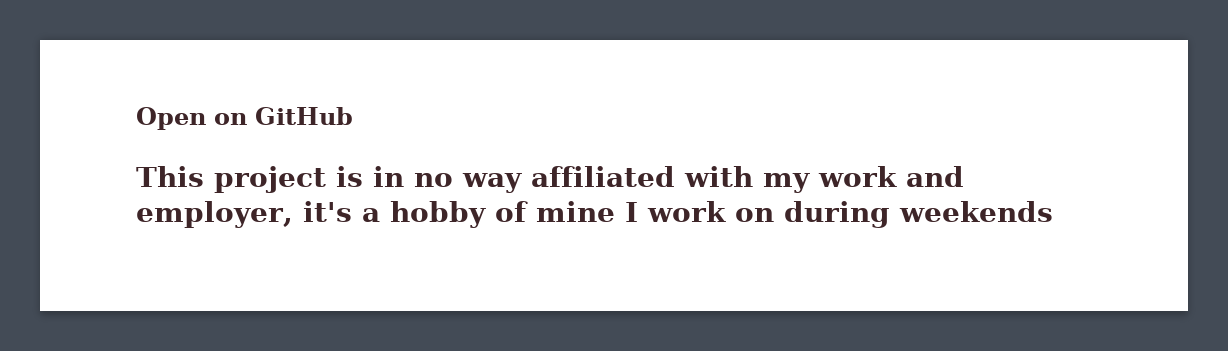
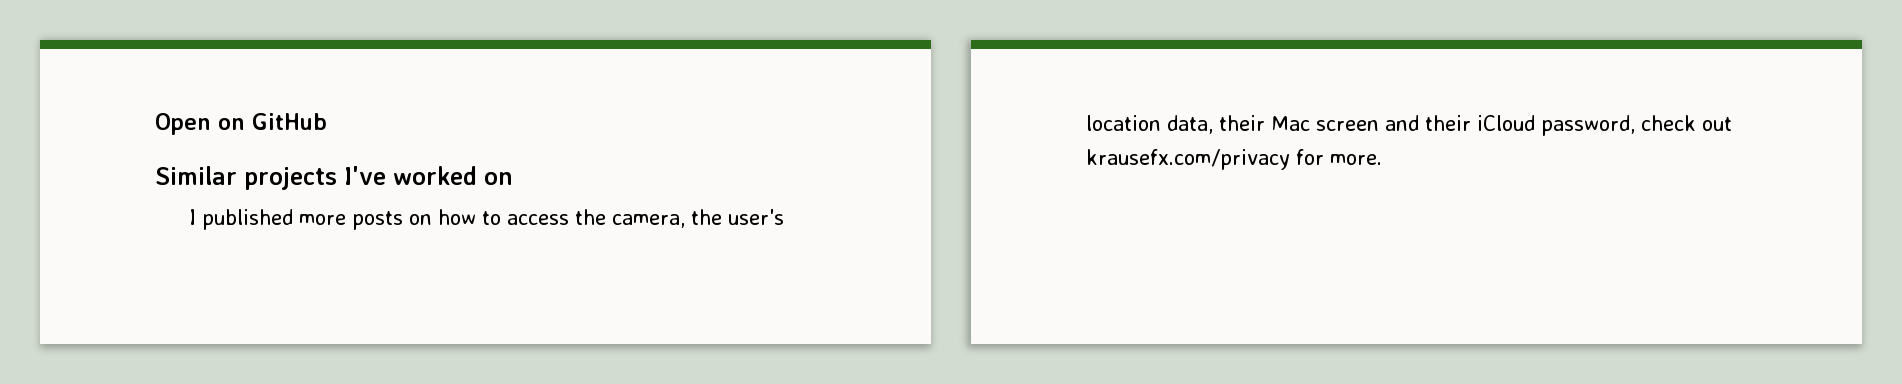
[136,166,964,193] [136,201,1053,228] This project is in no way affiliated with my work and employer, it's a hobby of mine I work on during weekends -> [155,166,513,190] [189,209,785,230] [1086,115,1732,136] [1086,149,1382,170] Similar projects I've worked on // I published more posts on how to access the camera, the user's location data, their Mac screen and their iCloud password, check out krausefx.com/privacy for more.

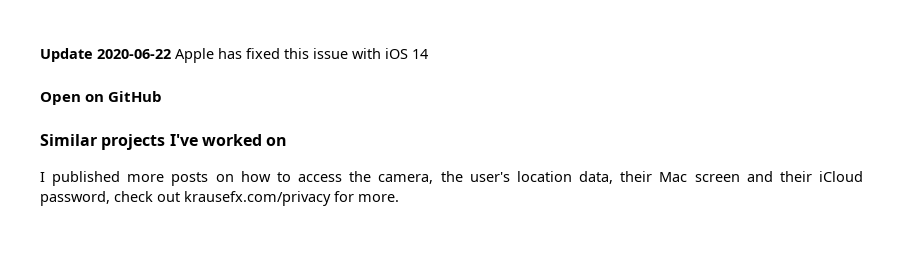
(155, 124) none -> [40,48,428,63] Update 2020-06-22 Apple has fixed this issue with iOS 14 //

